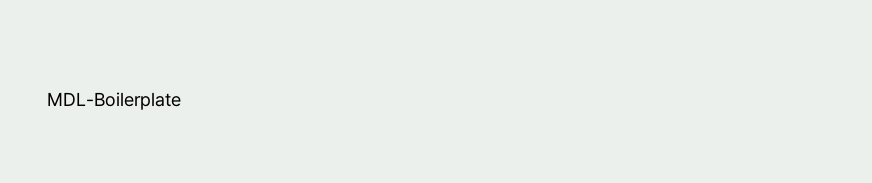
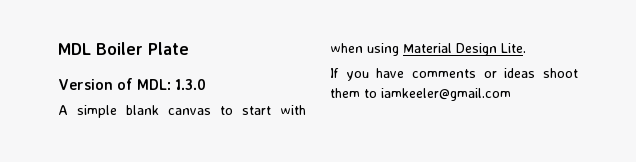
[47,92,181,110] MDL-Boilerplate -> [58,42,189,55] [58,78,207,90] [58,105,306,118] [330,43,526,56] [330,68,578,81] [330,88,511,101] MDL Boiler Plate // Version of MDL: 1.3.0 // A simple blank canvas to start with when using Material Design Lite. // If you have comments or ideas shoot them to iamkeeler@gmail.com

